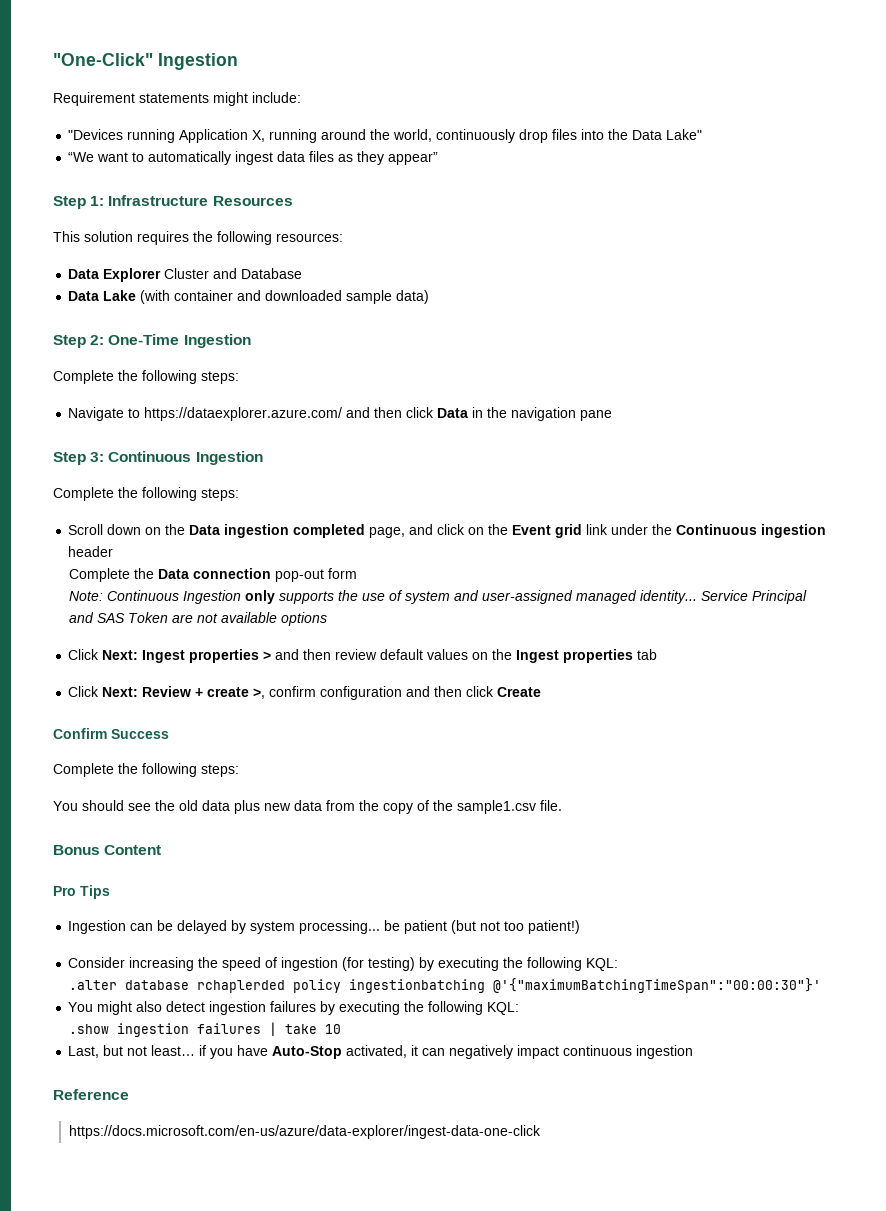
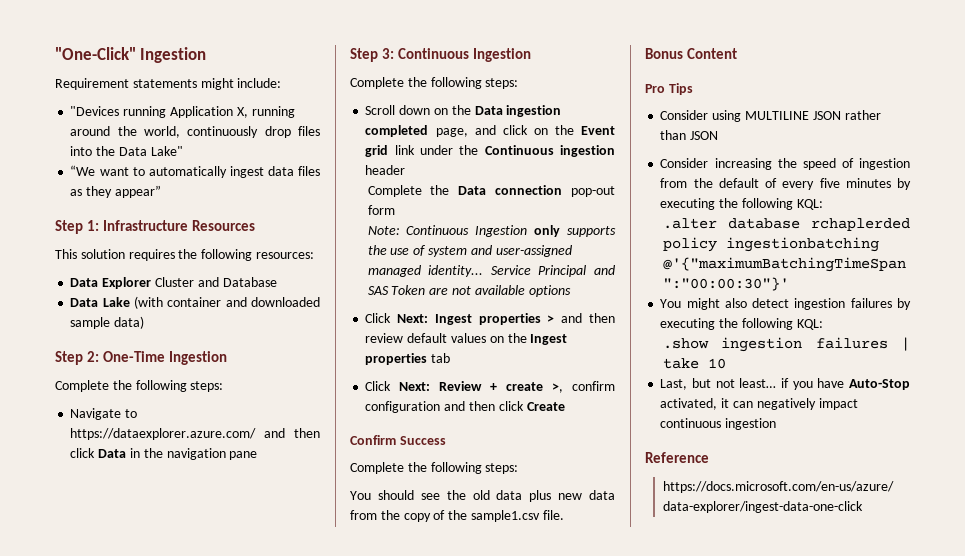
[68,920,581,934] Ingestion can be delayed by system processing... be patient (but not too patient!) -> [660,110,881,122] [660,130,719,140] Consider using MULTILINE JSON rather than JSON
[342,957,416,971] (for testing) -> [660,178,891,190] from the default of every five minutes

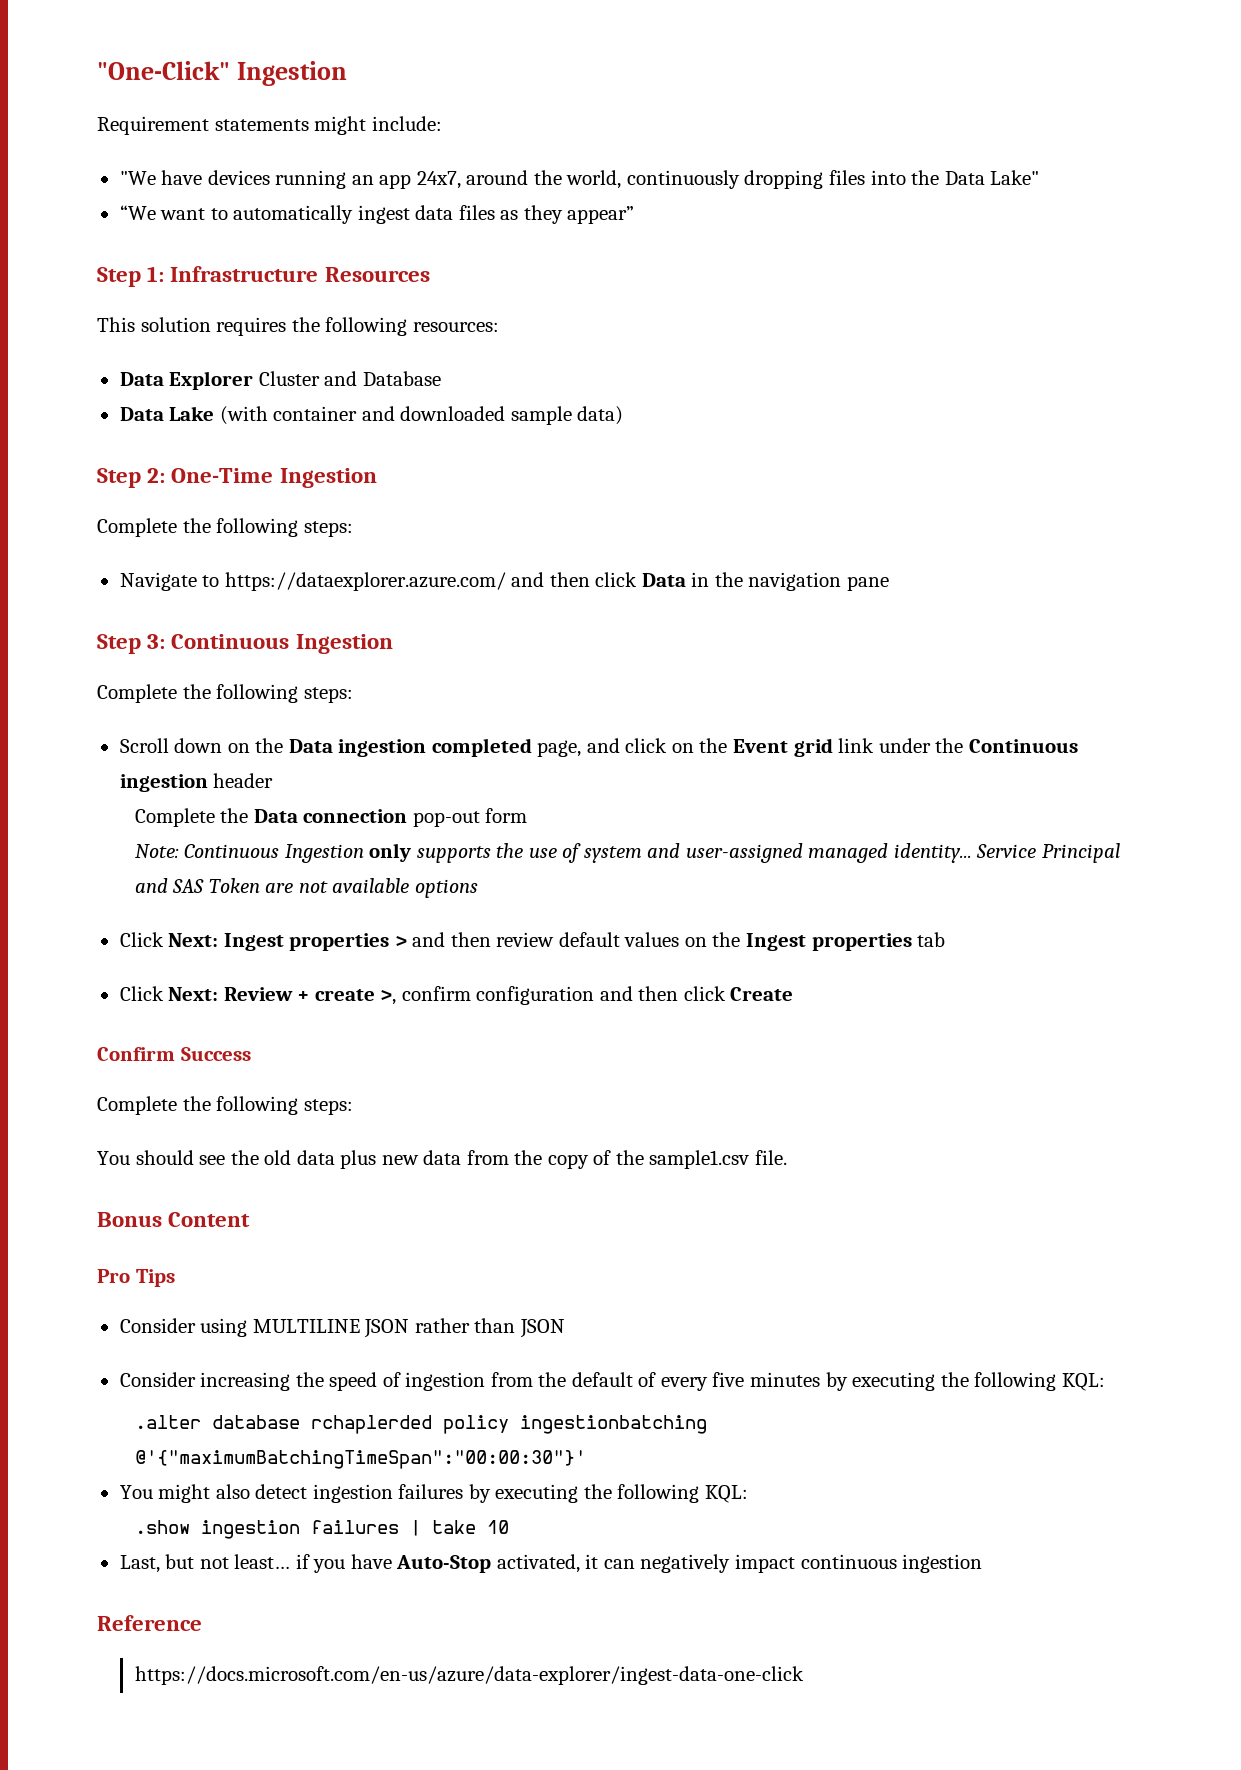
[70,106,295,118] "Devices running Application X, running -> [119,170,461,189] "We have devices running an app 24x7,
[264,126,291,138] drop -> [744,170,824,189] dropping

